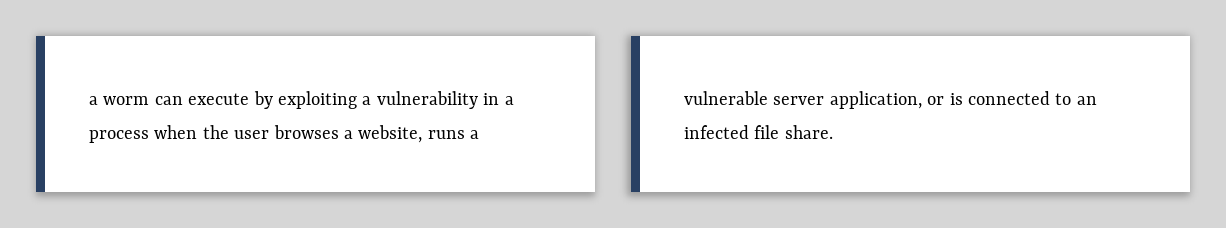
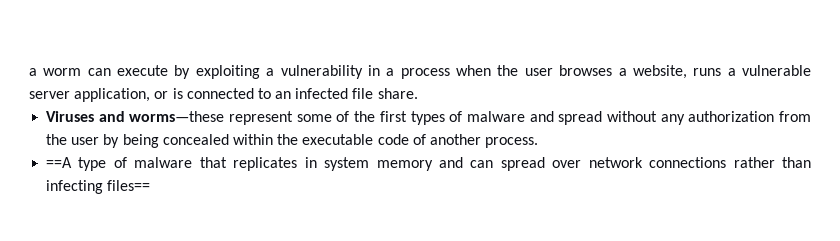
(833, 132) none -> [46,111,812,125] [46,134,539,148] [46,157,812,171] [46,180,151,194] // Viruses and worms—these represent some of the first types of malware and spread without any authorization from the user by being concealed within the executable code of another process. // ==A type of malware that replicates in system memory and can spread over network connections rather than infecting files==

